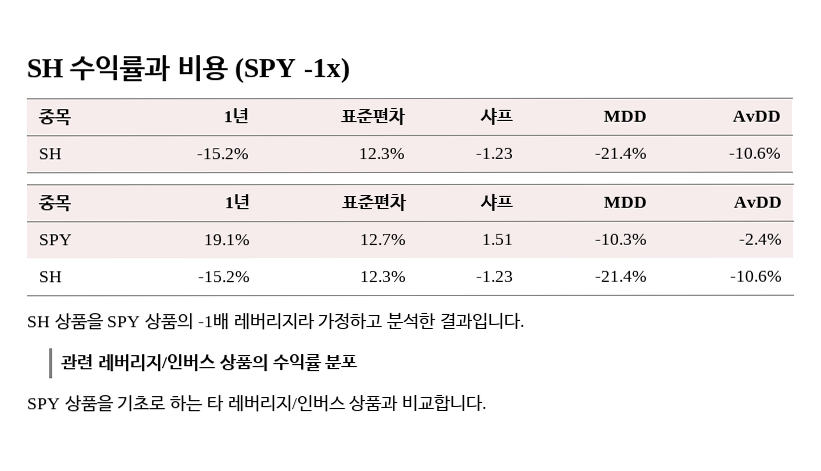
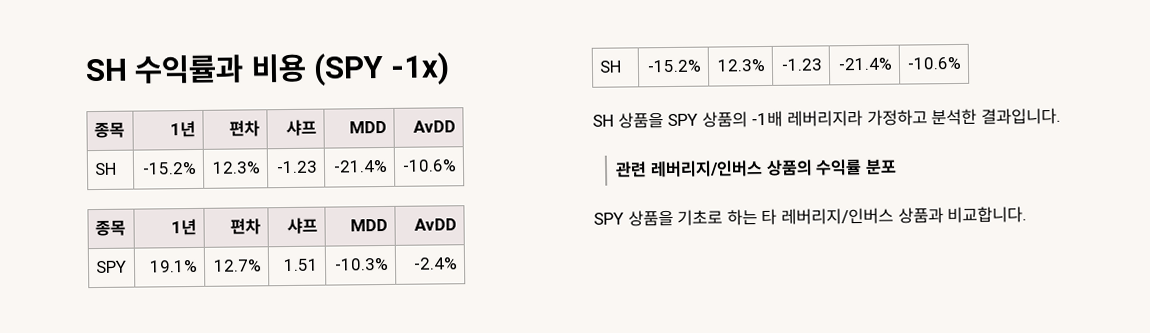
[340,108,407,126] 표준편차 -> [229,120,261,137] 편차
[341,194,408,212] 표준편차 -> [230,218,262,235] 편차

